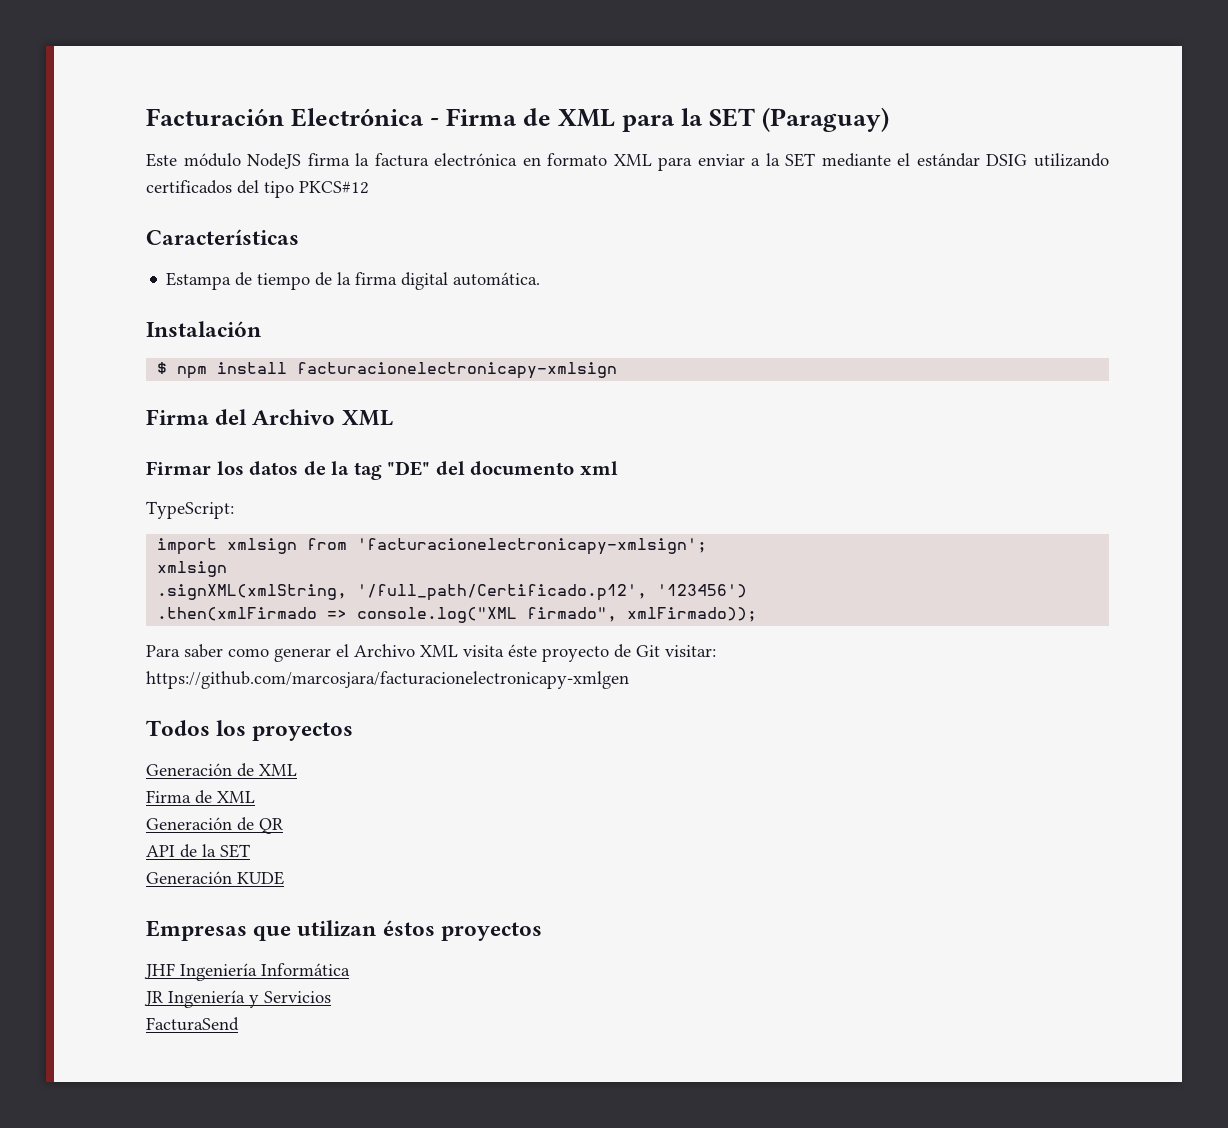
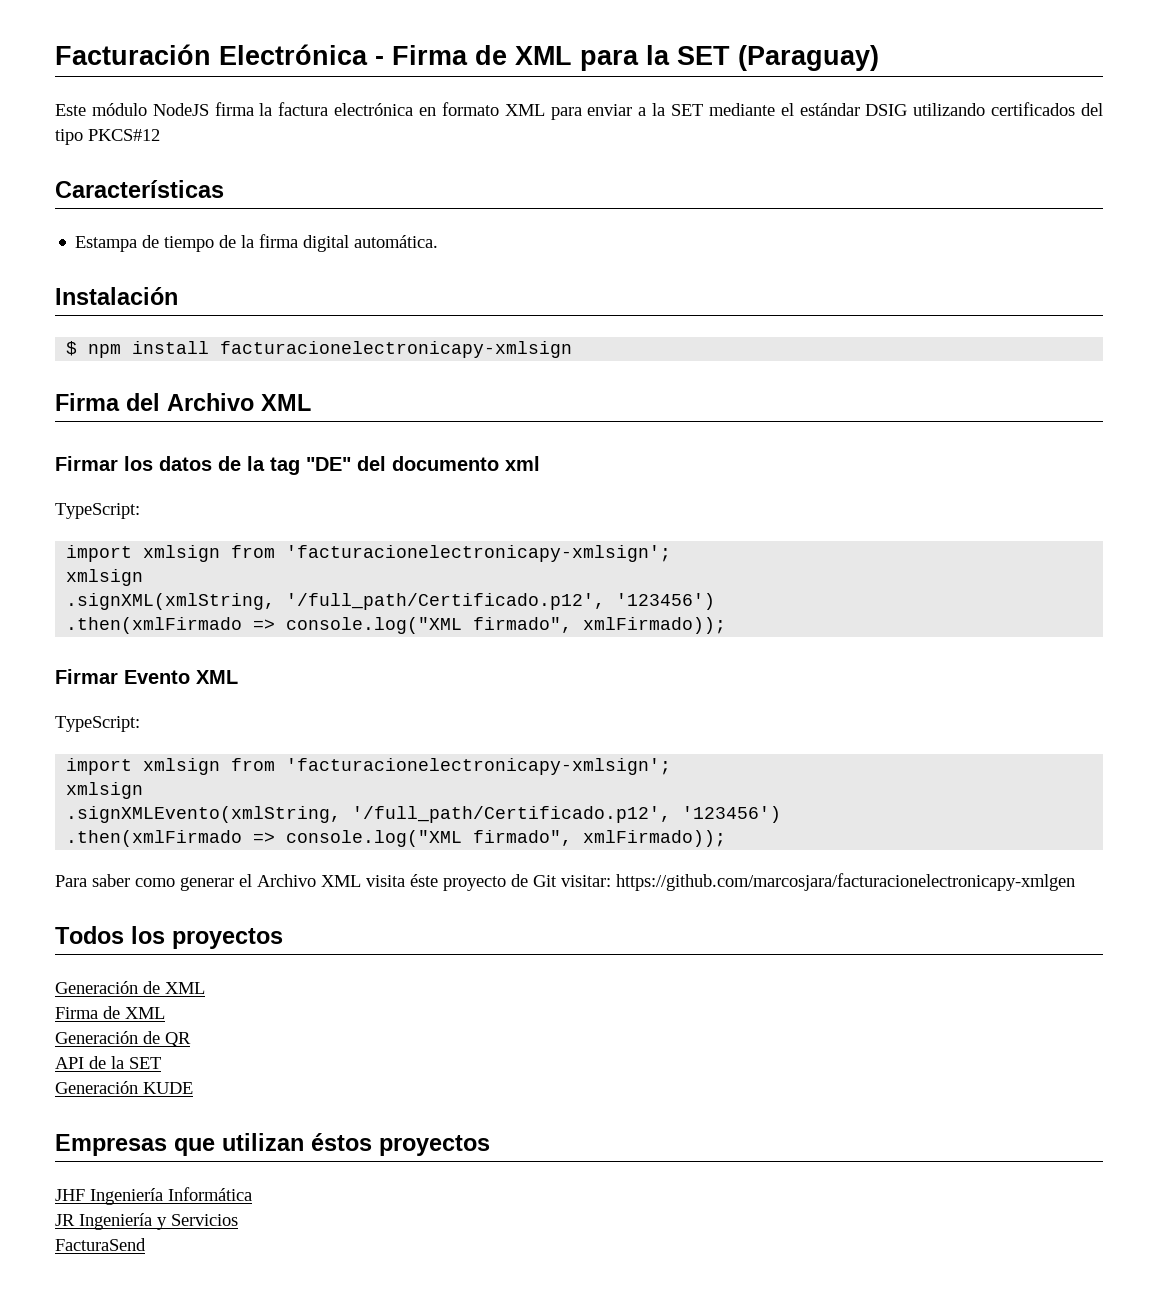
(758, 614) none -> [55,669,238,684] [55,716,140,732] [66,758,672,775] [66,782,144,799] [66,806,782,823] [66,830,727,847] // Firmar Evento XML // TypeScript: // import xmlsign from 'facturacionelectronicapy-xmlsign'; // xmlsign // .signXMLEvento(xmlString, '/full_path/Certificado.p12', '123456') // .then(xmlFirmado => console.log("XML firmado", xmlFirmado));

